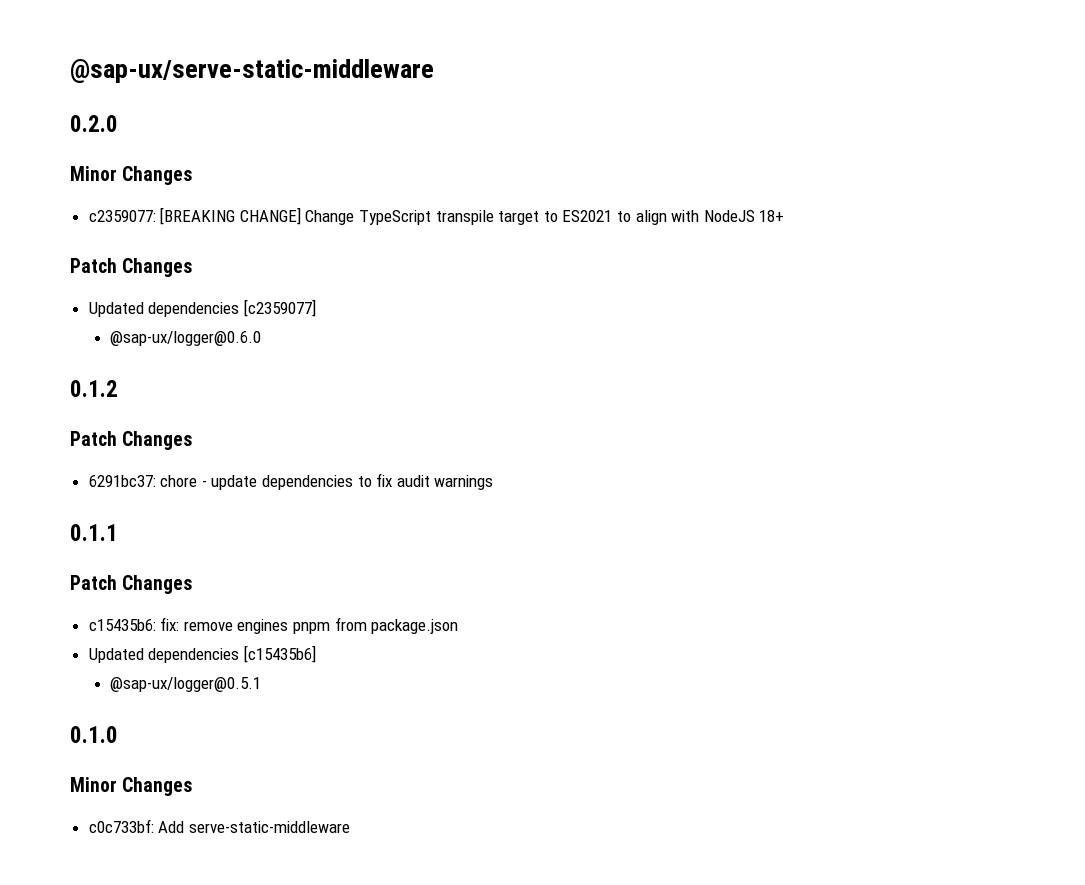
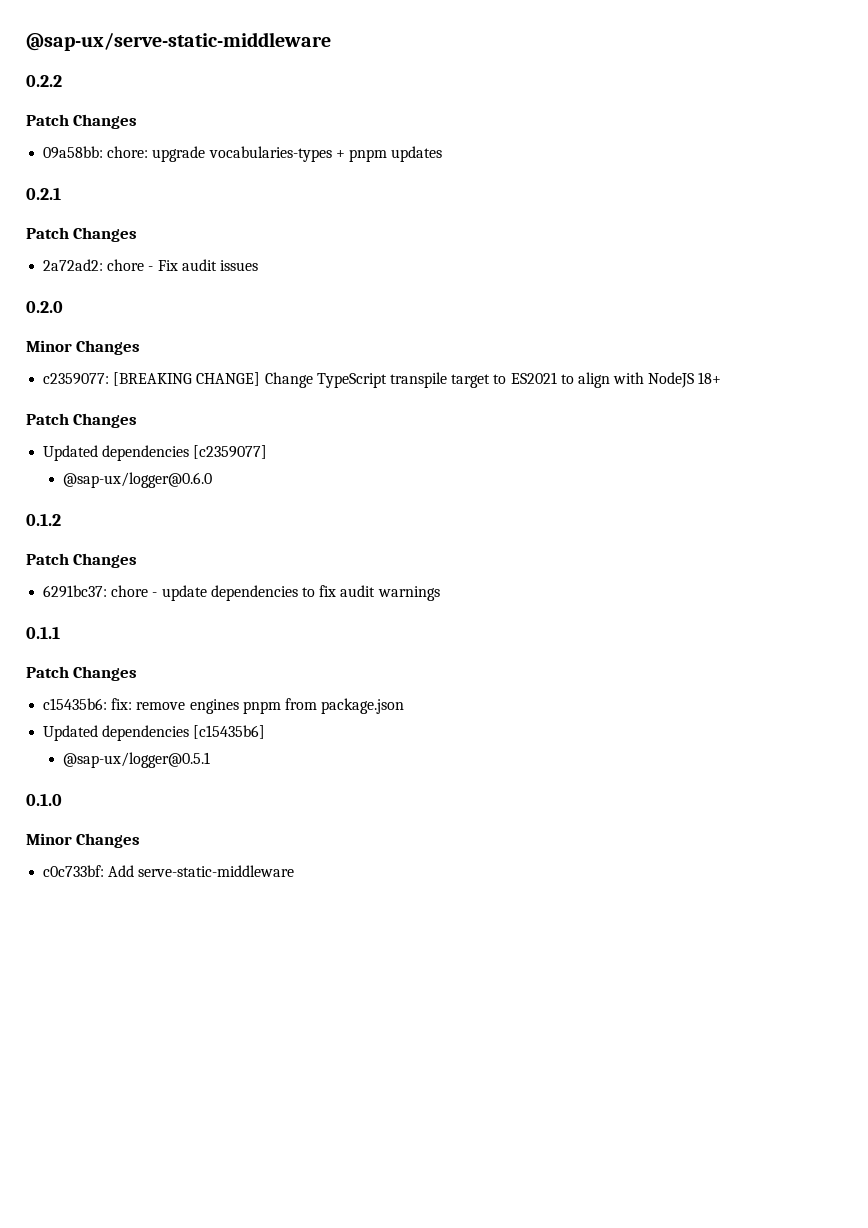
(434, 71) none -> [26,75,62,87] [26,114,138,129] [43,146,443,162] [26,187,61,200] [26,227,138,242] [43,259,258,271] // 0.2.2 // Patch Changes // 09a58bb: chore: upgrade vocabularies-types + pnpm updates // 0.2.1 // Patch Changes // 2a72ad2: chore - Fix audit issues

